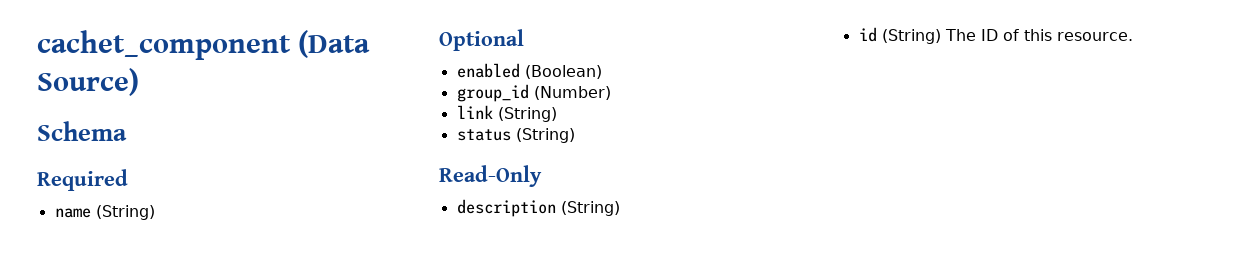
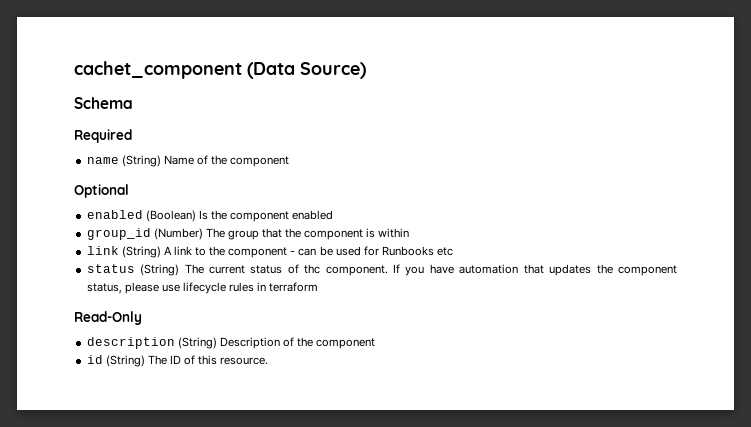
(155, 212) none -> [163,155,290,167] Name of the component
[456,84,611,102] [456,105,557,122] [456,128,575,143] // group_id (Number) // link (String) // status (String) -> [198,210,334,222] [86,228,410,240] [86,246,454,258] [86,264,677,276] [86,282,319,294] Is the component enabled // group_id (Number) The group that the component is within // link (String) A link to the component - can be used for Runbooks etc // status (String) The current status of thc component. If you have automation that updates the component status, please use lifecycle rules in terraform
(620, 208) none -> [219,337,376,349] Description of the component

